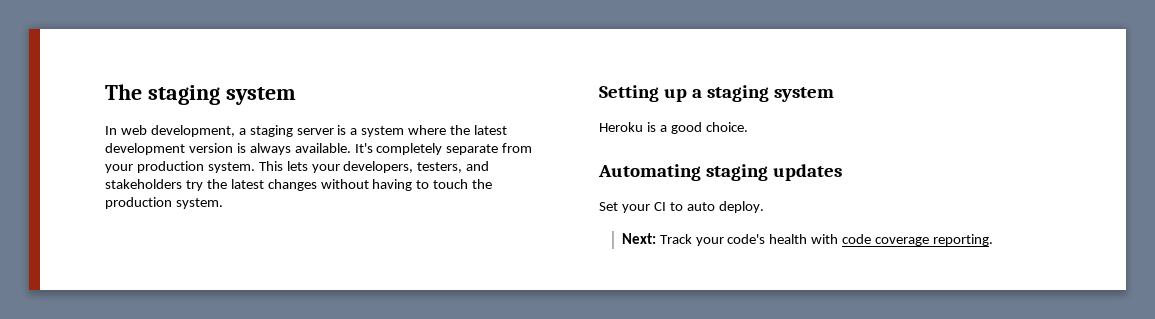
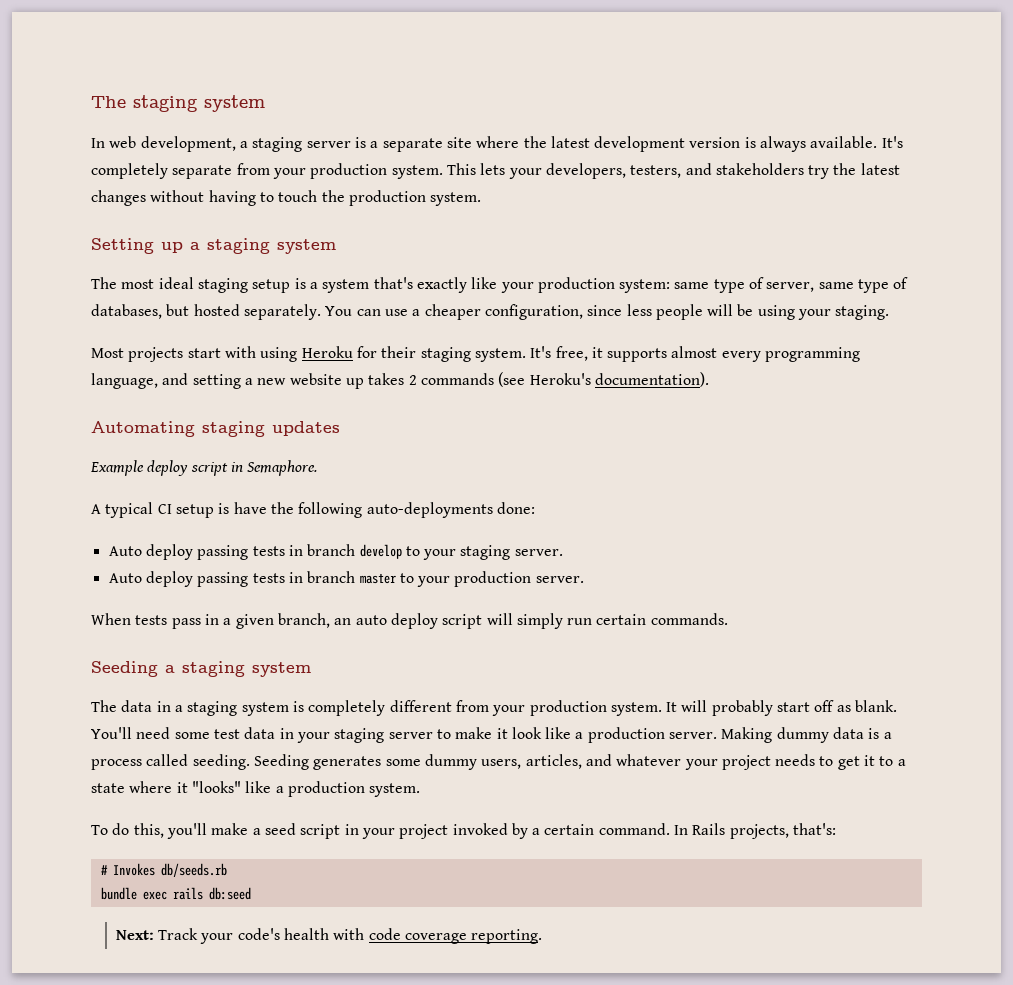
[361,126,405,137] system -> [382,137,472,152] separate site
[599,122,748,134] [598,164,842,181] [599,201,764,213] Heroku is a good choice. // Automating staging updates // Set your CI to auto deploy. -> [91,277,909,293] [91,304,890,320] [91,346,861,362] [91,372,709,389] [91,421,340,437] [90,460,318,476] [91,502,535,518] [108,544,563,560] [108,571,584,587] [91,613,728,629] [91,661,311,677] [91,700,898,716] [91,727,892,743] [91,754,906,770] [91,781,421,797] [91,823,837,839] [100,863,227,877] [100,887,251,900] The most ideal staging setup is a system that's exactly like your production system: same type of server, same type of databases, but hosted separately. You can use a cheaper configuration, since less people will be using your staging. // Most projects start with using Heroku for their staging system. It's free, it supports almost every programming language, and setting a new website up takes 2 commands (see Heroku's documentation). // Automating staging updates // Example deploy script in Semaphore. // A typical CI setup is have the following auto-deployments done: // Auto deploy passing tests in branch develop to your staging server. // Auto deploy passing tests in branch master to your production server. // When tests pass in a given branch, an auto deploy script will simply run certain commands. // Seeding a staging system // The data in a staging system is completely different from your production system. It will probably start off as blank. You'll need some test data in your staging server to make it look like a production server. Making dummy data is a process called seeding. Seeding generates some dummy users, articles, and whatever your project needs to get it to a state where it "looks" like a production system. // To do this, you'll make a seed script in your project invoked by a certain command. In Rails projects, that's: // # Invokes db/seeds.rb // bundle exec rails db:seed

